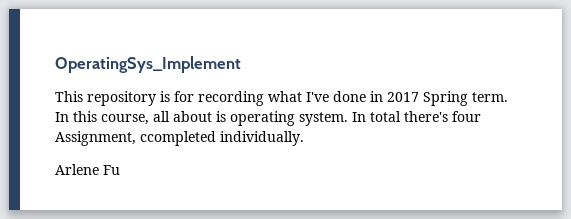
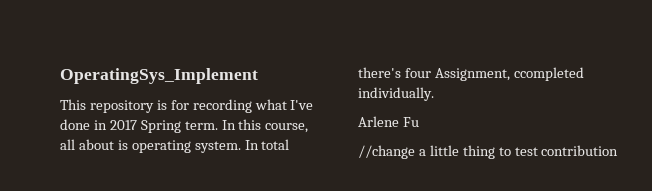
(120, 170) none -> [358,145,619,159] // //change a little thing to test contribution

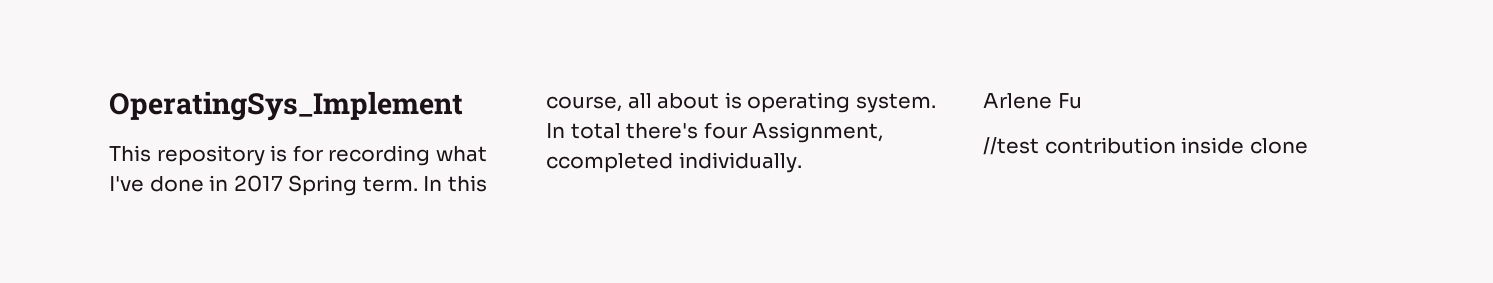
[358,145,619,159] //change a little thing to test contribution -> [983,137,1308,155] //test contribution inside clone

